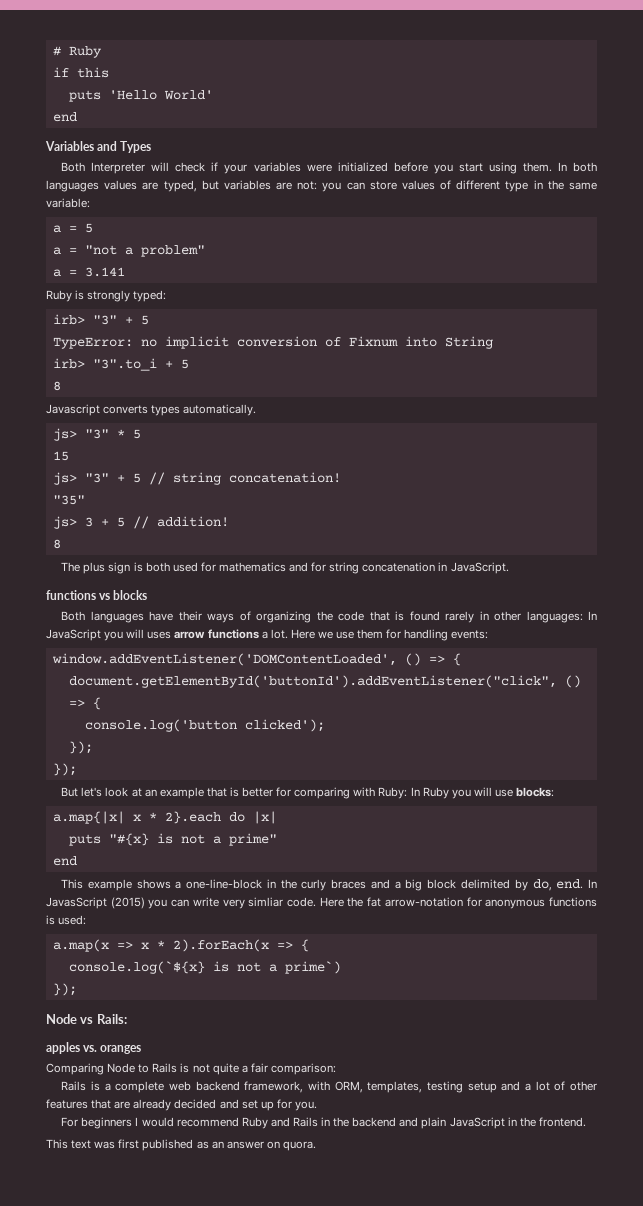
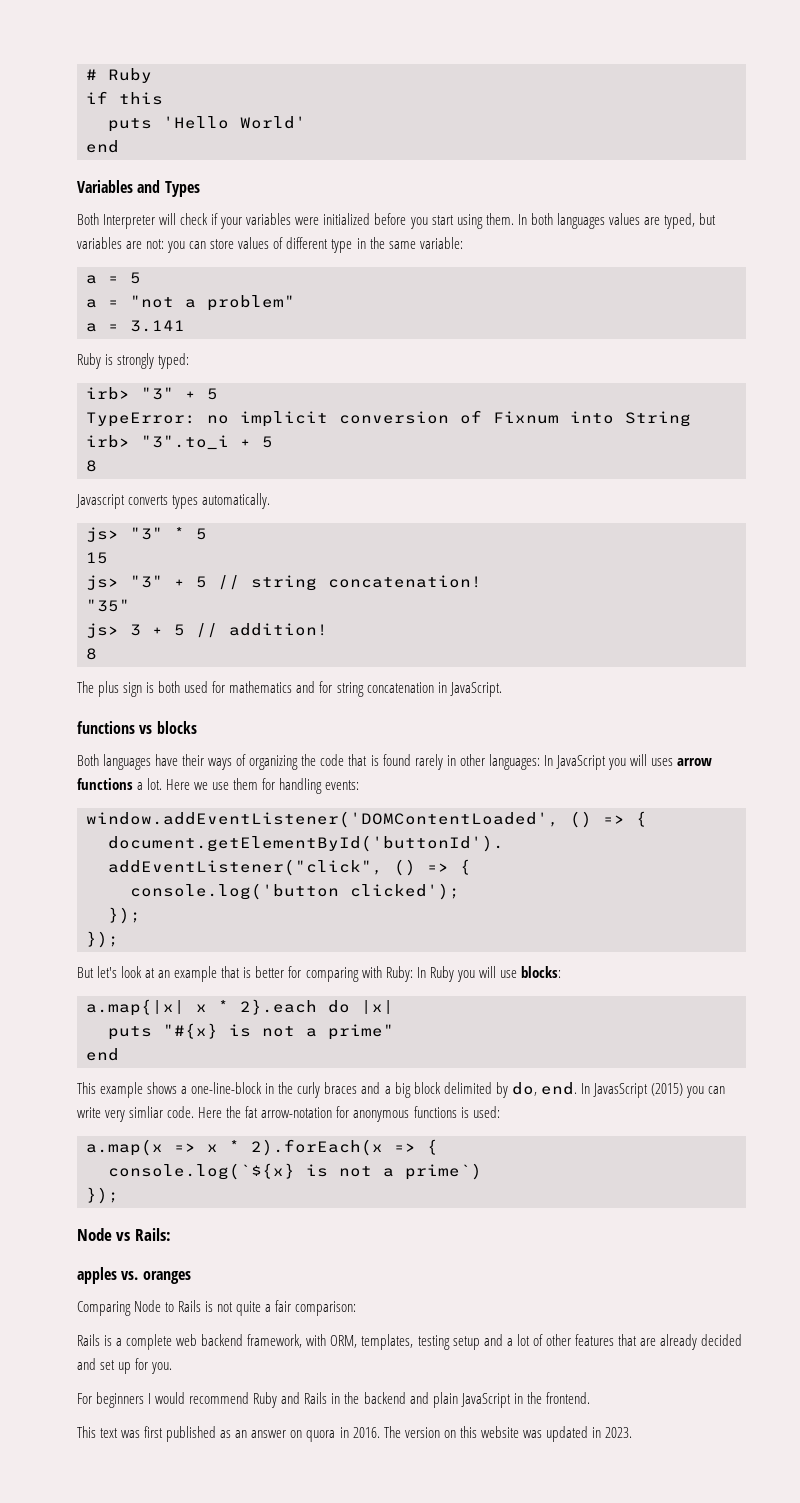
[282,1141,316,1151] quora. -> [306,1426,633,1442] quora in 2016. The version on this website was updated in 2023.

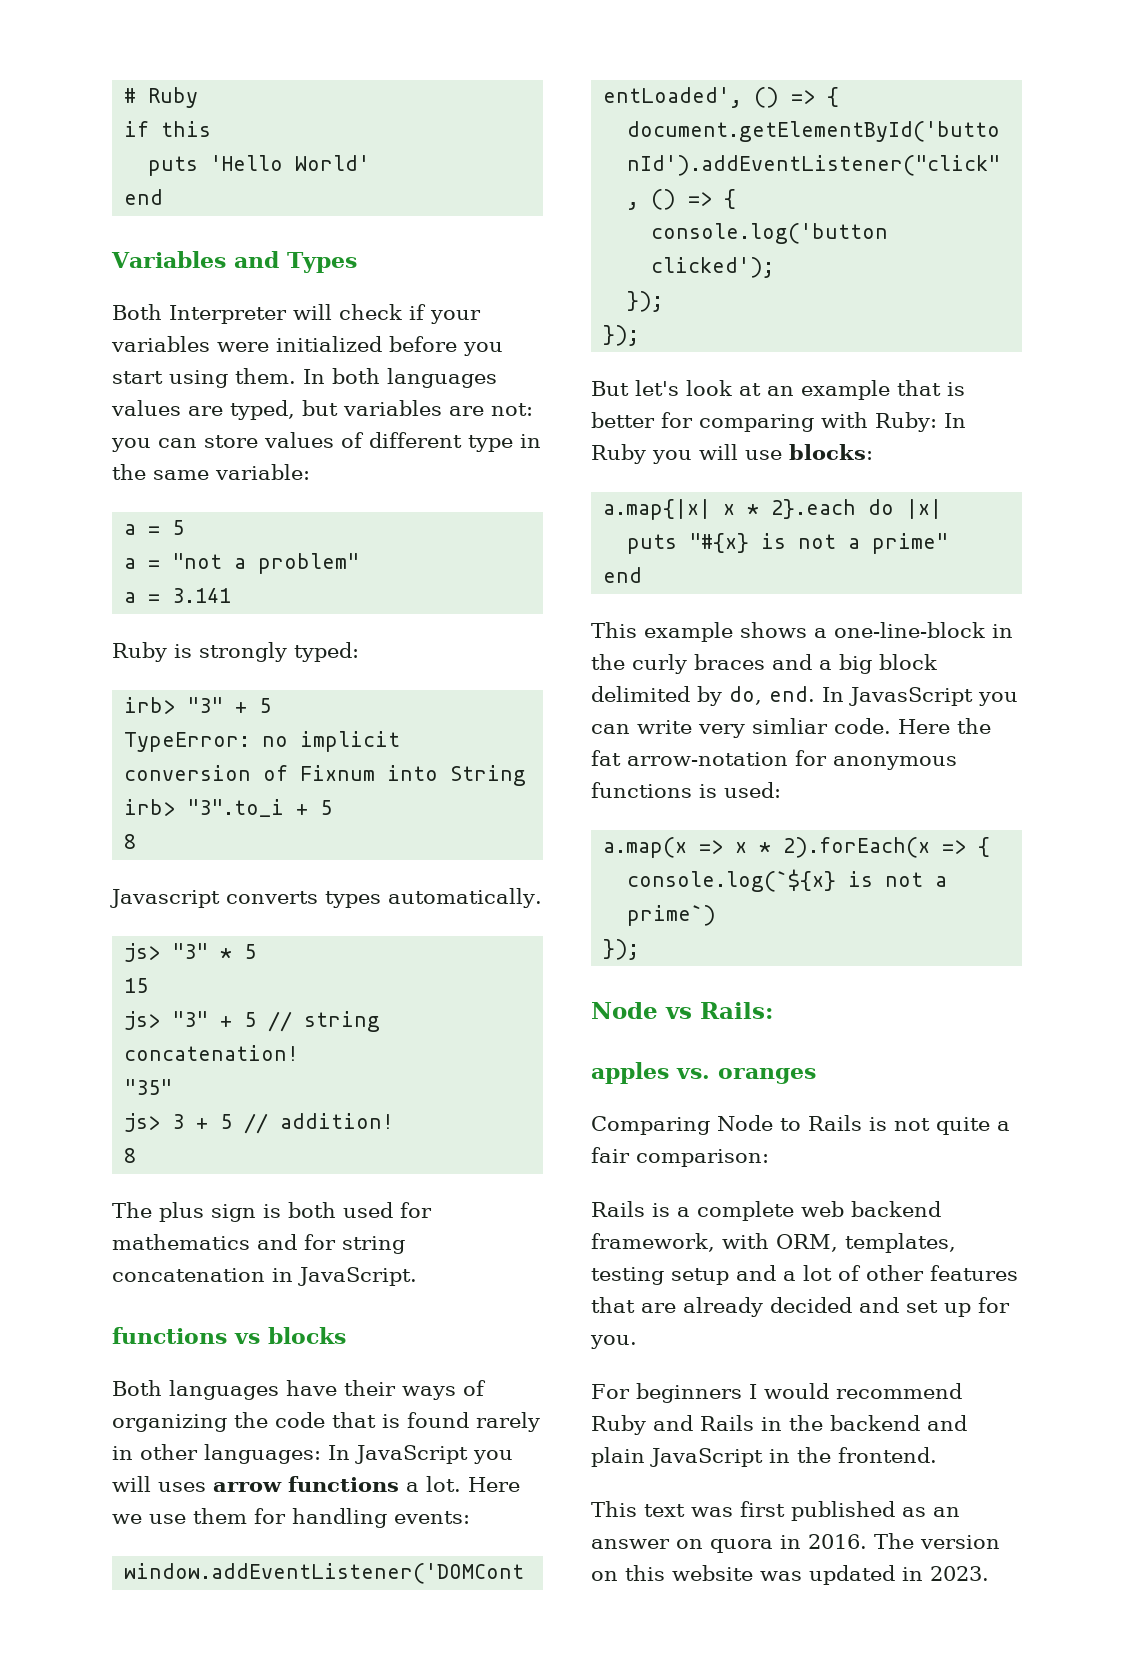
[650,1083,683,1096] (2015) -> (973, 696) none

